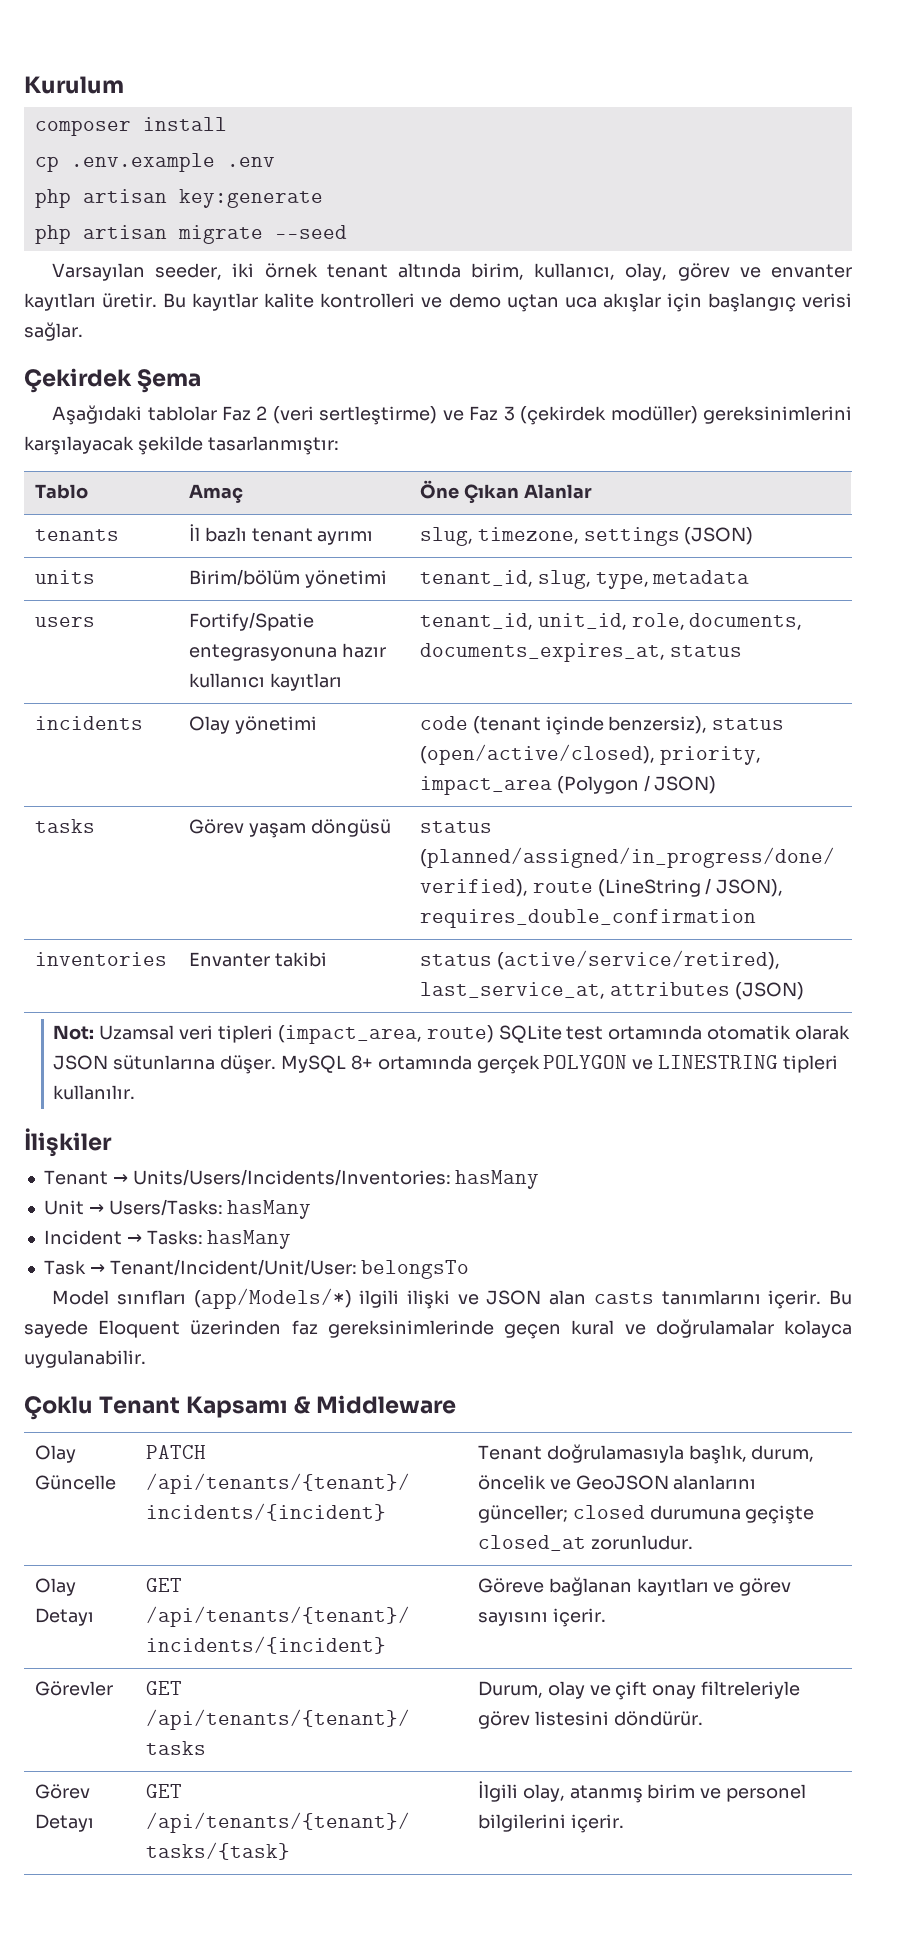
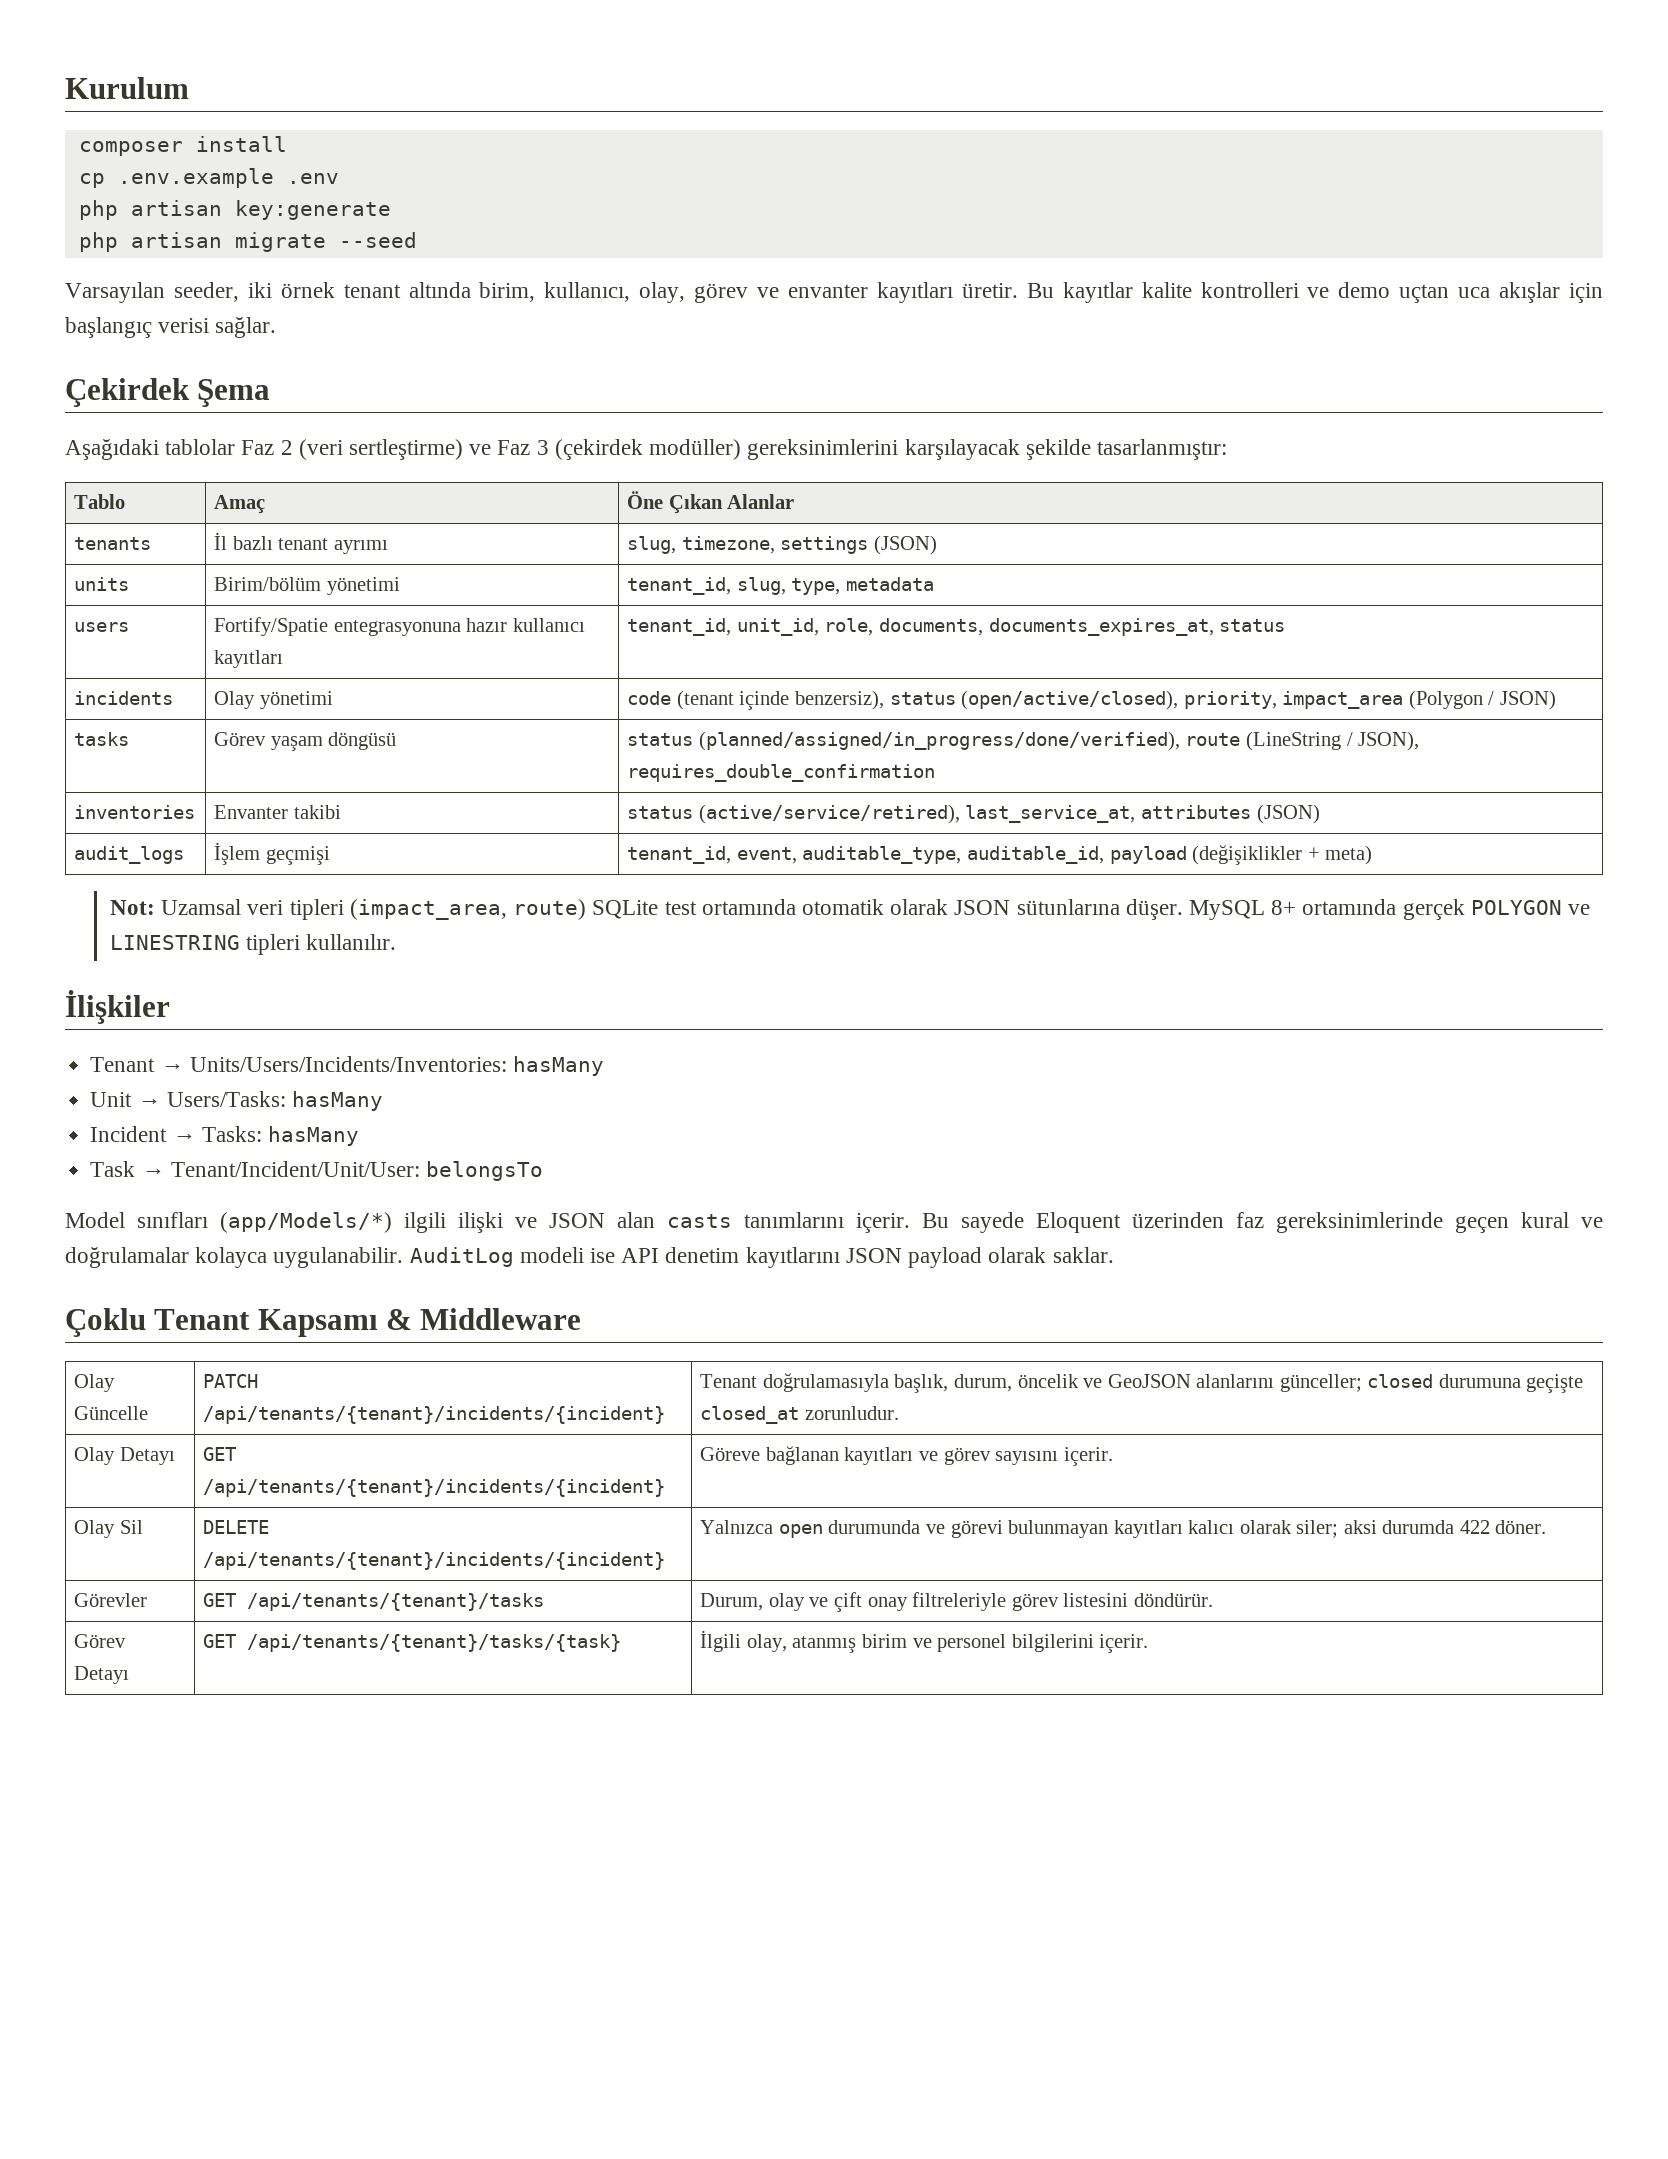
(804, 991) none -> [74,846,185,864] [214,842,330,865] [627,845,1373,865] // audit_logs | İşlem geçmişi | tenant_id, event, auditable_type, auditable_id, payload (değişiklikler + meta)
(146, 1359) none -> [409,1247,1114,1268] AuditLog modeli ise API denetim kayıtlarını JSON payload olarak saklar.
(606, 1617) none -> [74,1520,143,1538] [203,1520,270,1534] [203,1552,666,1570] [700,1520,1547,1538] // Olay Sil | DELETE /api/tenants/{tenant}/incidents/{incident} | Yalnızca open durumunda ve görevi bulunmayan kayıtları kalıcı olarak siler; aksi durumda 422 döner.

